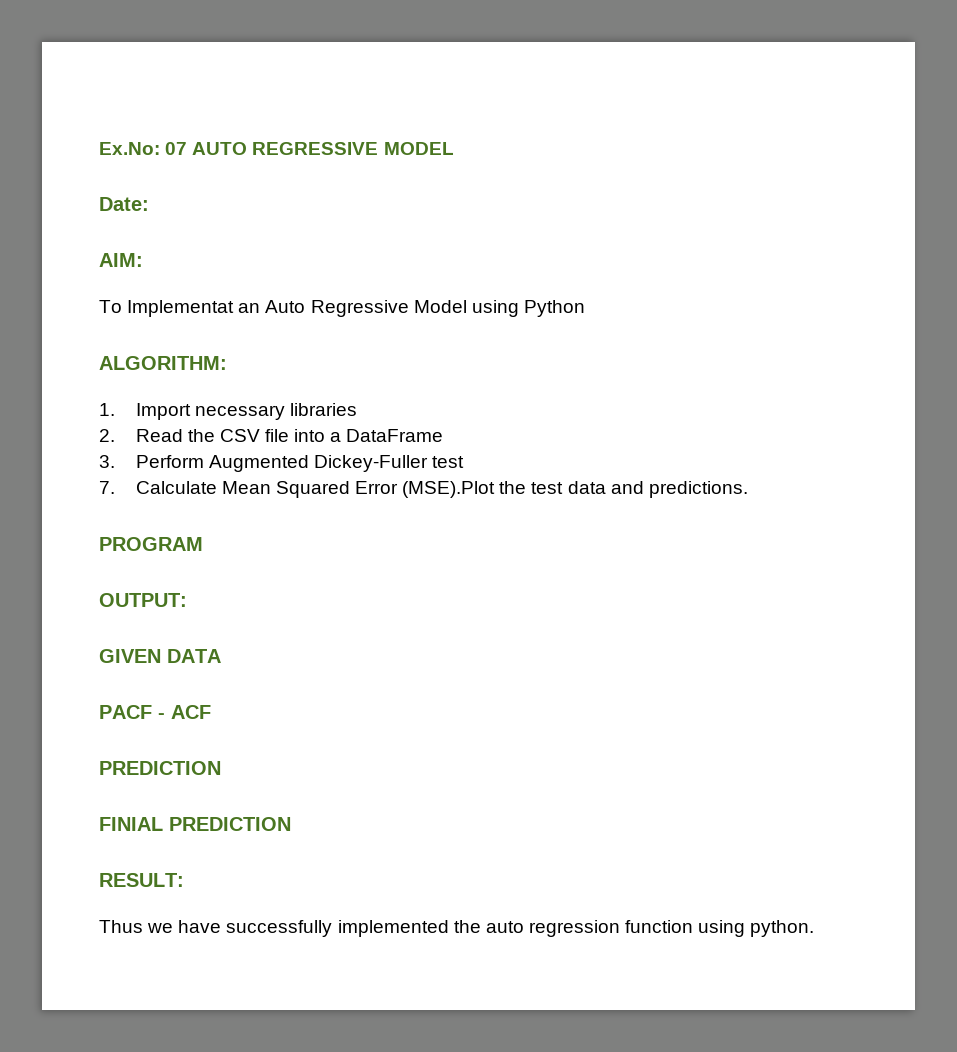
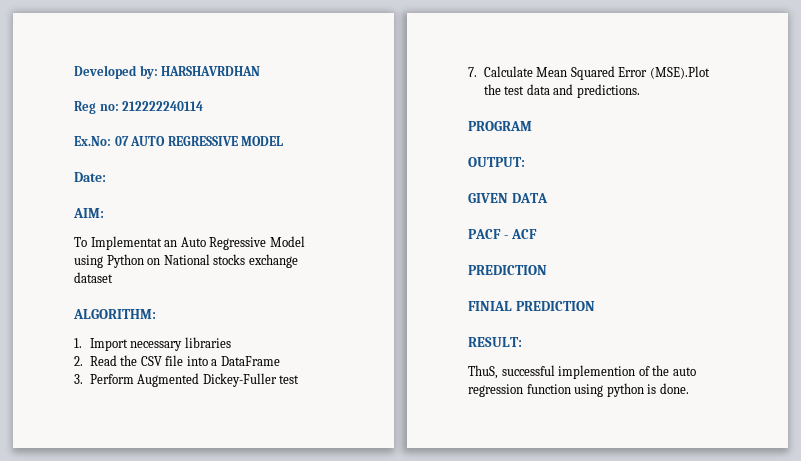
(99, 148) none -> [74,65,261,79] [74,101,204,114] Developed by: HARSHAVRDHAN // Reg no: 212222240114 //
(585, 308) none -> [147,254,298,268] [74,272,113,283] on National stocks exchange dataset
[99,920,449,937] Thus we have successfully implemented -> [468,365,650,379] ThuS, successful implemention of
[750,920,815,937] python. -> [606,383,689,397] python is done.

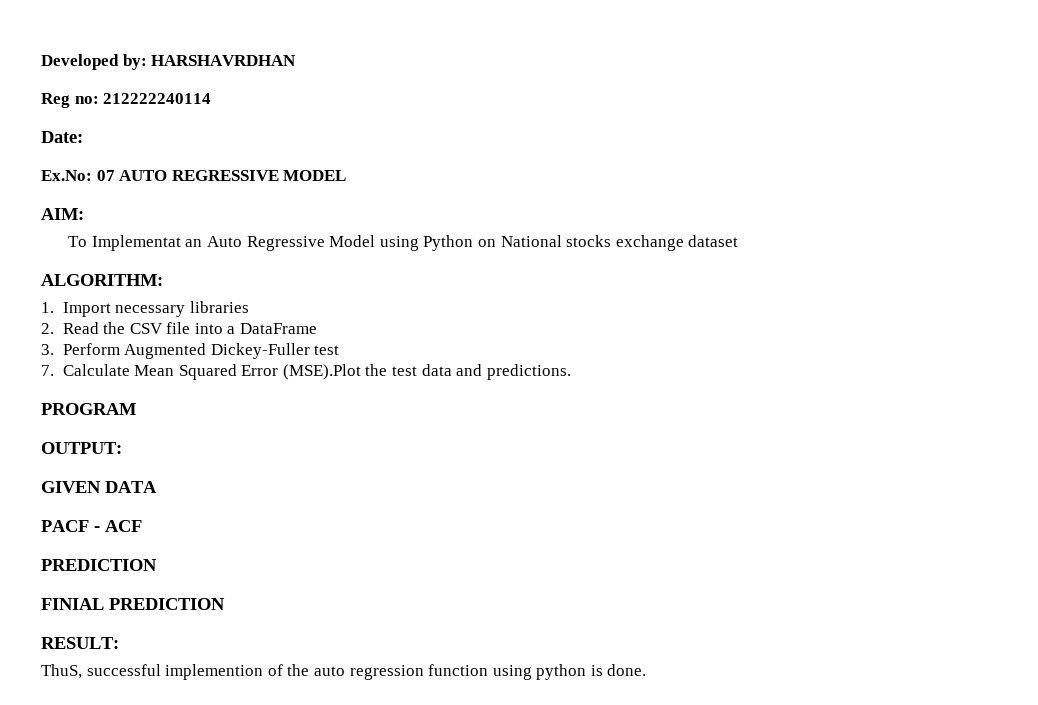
(204, 106) none -> [41,131,83,143] // Date:
[74,172,106,182] // Date: -> (347, 175) none

